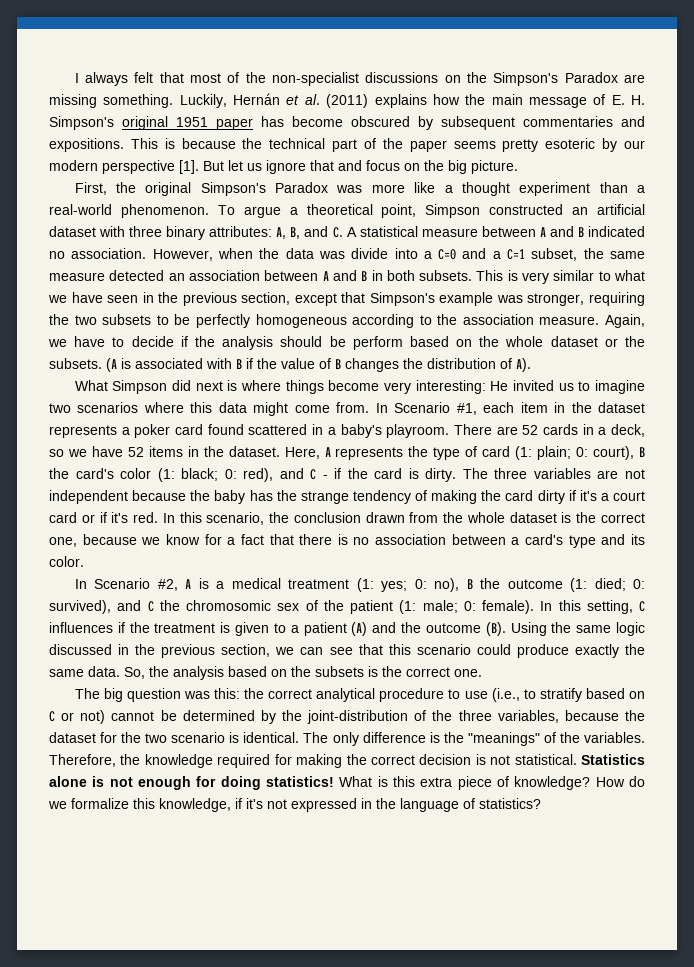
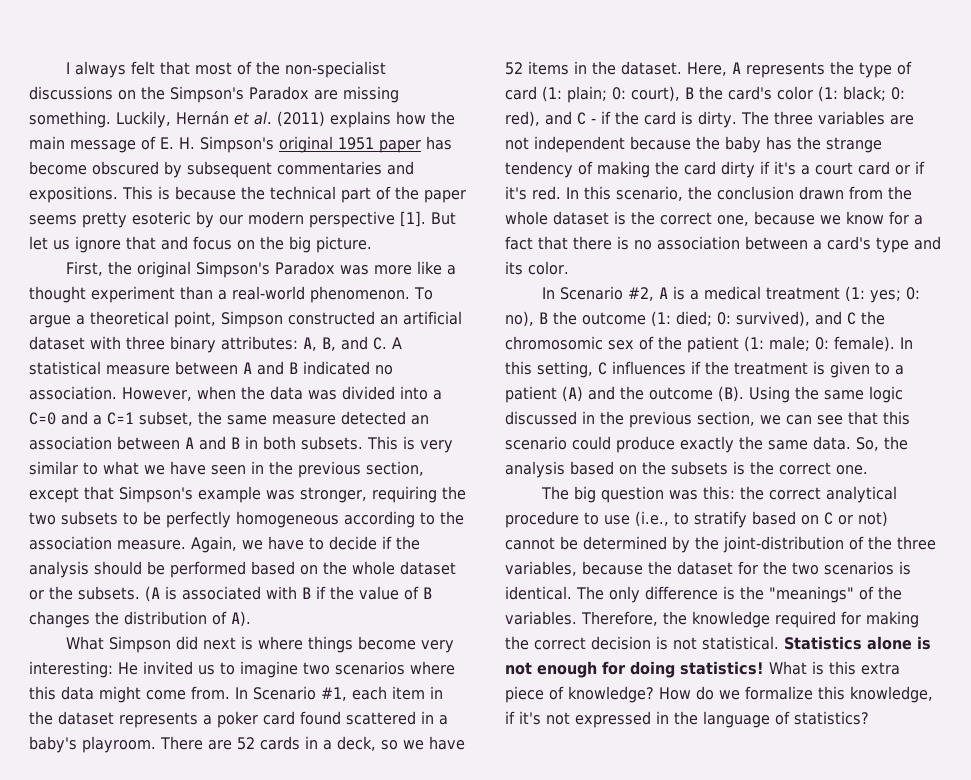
[351,248,389,259] divide -> [342,386,395,400] divided
[352,336,403,350] perform -> [170,561,246,578] performed
[171,732,226,743] scenario -> [824,561,894,575] scenarios

